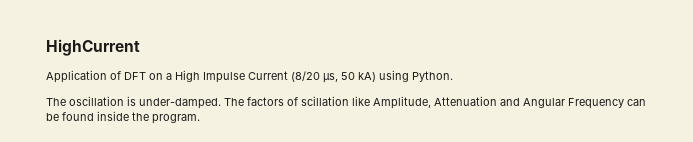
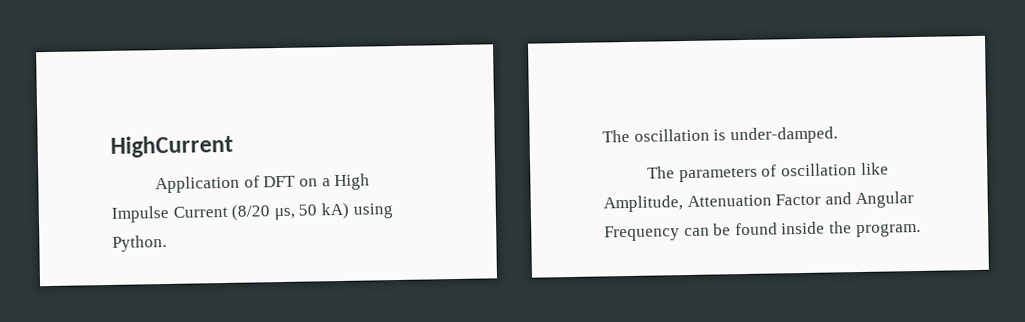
[224,96,349,106] The factors of scillation -> [647,163,857,183] // The parameters of oscillation
(497, 101) none -> [775,193,822,206] Factor

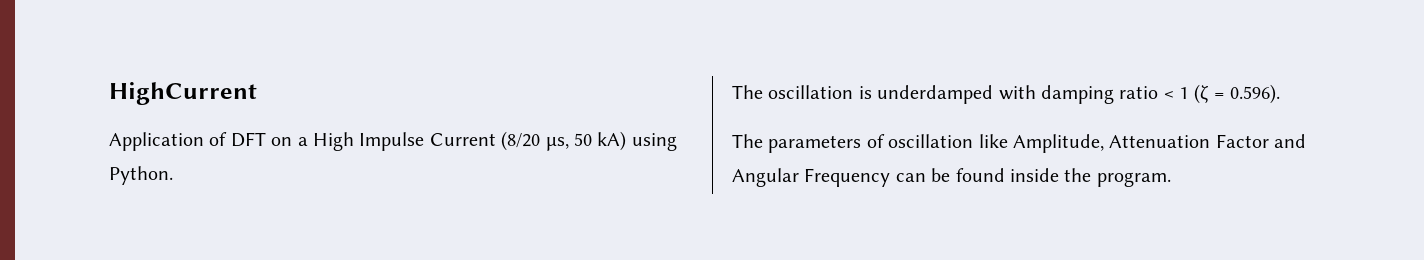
[729,126,838,145] under-damped. -> [877,84,1281,104] underdamped with damping ratio < 1 (ζ = 0.596).

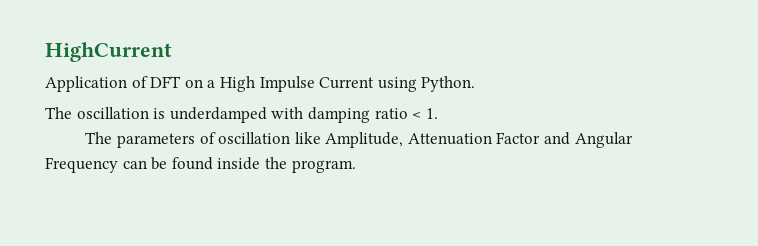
[501,131,627,151] (8/20 μs, 50 kA) -> (375, 83) none
[1179,84,1281,104] 1 (ζ = 0.596). -> [425,108,438,119] 1.

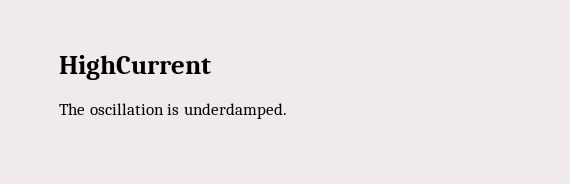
[45,76,476,92] [45,107,438,123] [85,132,633,148] [45,157,356,173] Application of DFT on a High Impulse Current using Python. // The oscillation is underdamped with damping ratio < 1. // The parameters of oscillation like Amplitude, Attenuation Factor and Angular Frequency can be found inside the program. -> [59,103,287,119] The oscillation is underdamped.

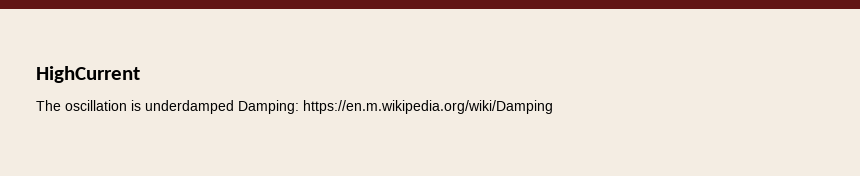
[183,103,287,119] underdamped. -> [145,100,553,114] underdamped Damping: https://en.m.wikipedia.org/wiki/Damping

